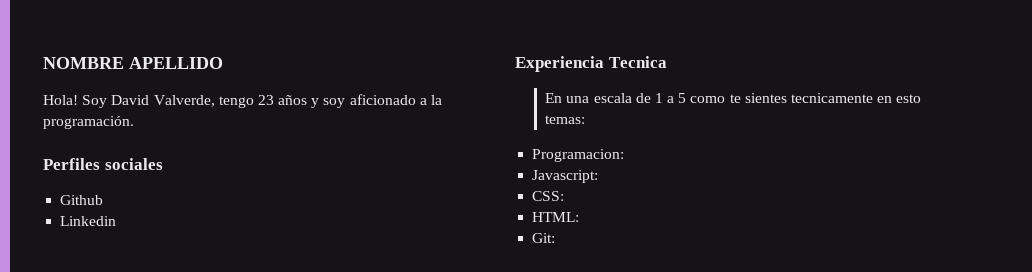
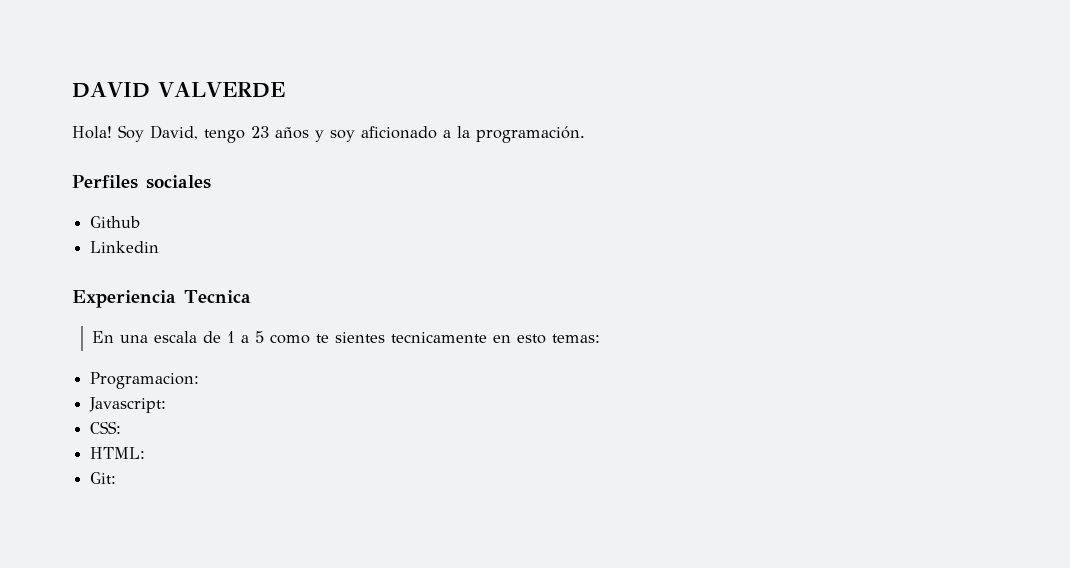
[43,57,223,69] NOMBRE APELLIDO -> [72,82,285,98] DAVID VALVERDE
[111,95,215,107] David Valverde, -> [150,125,198,140] David,

